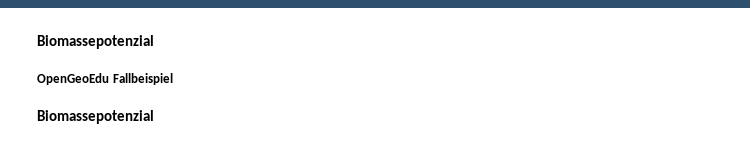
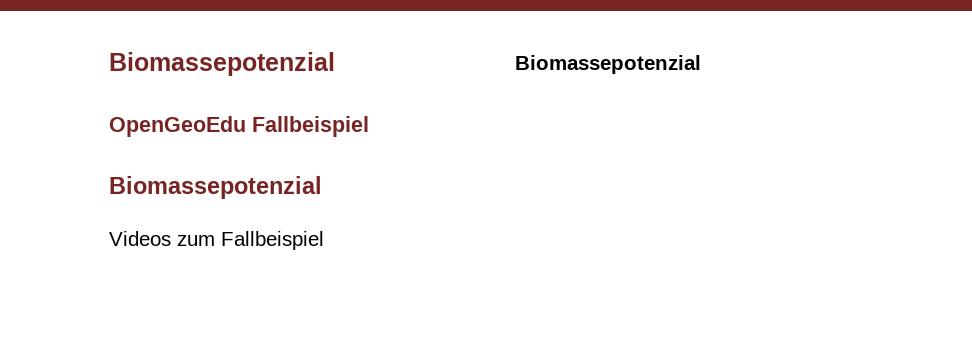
(154, 117) none -> [109,231,324,250] [515,55,701,74] // Videos zum Fallbeispiel Biomassepotenzial

